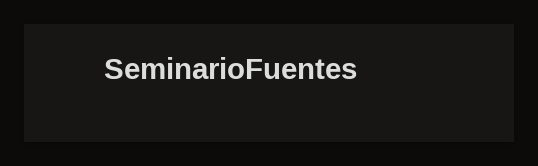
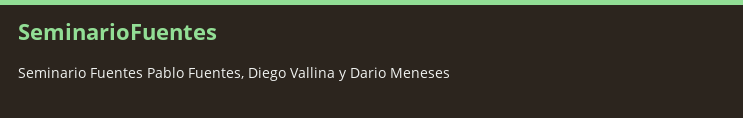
(357, 68) none -> [18,67,450,81] // Seminario Fuentes Pablo Fuentes, Diego Vallina y Dario Meneses

